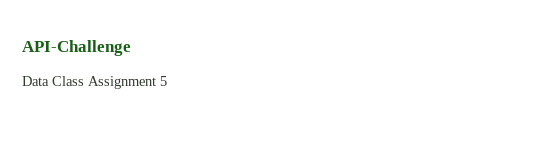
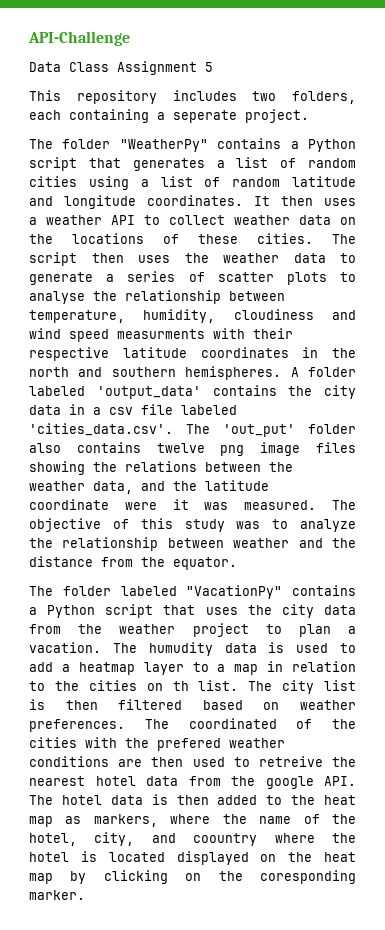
(167, 81) none -> [29,90,356,104] [29,109,309,123] [29,138,356,152] [29,157,357,171] [29,176,356,190] [29,195,356,209] [29,215,356,225] [29,233,356,244] [29,252,356,266] [29,271,356,285] [29,290,285,304] [29,309,356,323] [29,328,293,342] [29,347,356,361] [29,366,356,380] [29,385,356,399] [29,404,237,415] [29,423,356,437] [29,442,357,456] [29,461,293,475] [29,480,269,494] [29,499,357,510] [29,518,356,532] [29,537,356,551] [29,556,237,570] [29,585,356,599] [29,604,356,618] [29,623,356,637] [29,642,356,656] [29,661,356,675] [29,680,356,694] [29,699,356,710] [29,718,356,732] [29,737,285,751] [29,756,356,767] [29,776,356,789] [29,794,356,805] [29,814,356,827] [29,832,356,846] [29,851,356,865] [29,870,356,884] [29,890,85,900] // This repository includes two folders, each containing a seperate project. // The folder "WeatherPy" contains a Python script that generates a list of random cities using a list of random latitude and longitude coordinates. It then uses a weather API to collect weather data on the locations of these cities. The script then uses the weather data to generate a series of scatter plots to analyse the relationship between temperature, humidity, cloudiness and wind speed measurments with their respective latitude coordinates in the north and southern hemispheres. A folder labeled 'output_data' contains the city data in a csv file labeled 'cities_data.csv'. The 'out_put' folder also contains twelve png image files showing the relations between the weather data, and the latitude coordinate were it was measured. The objective of this study was to analyze the relationship between weather and the distance from the equator. // The folder labeled "VacationPy" contains a Python script that uses the city data from the weather project to plan a vacation. The humudity data is used to add a heatmap layer to a map in relation to the cities on th list. The city list is then filtered based on weather preferences. The coordinated of the cities with the prefered weather conditions are then used to retreive the nearest hotel data from the google API. The hotel data is then added to the heat map as markers, where the name of the hotel, city, and coountry where the hotel is located displayed on the heat map by clicking on the coresponding marker.

